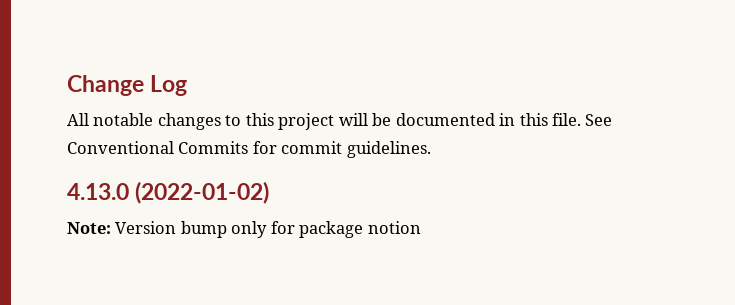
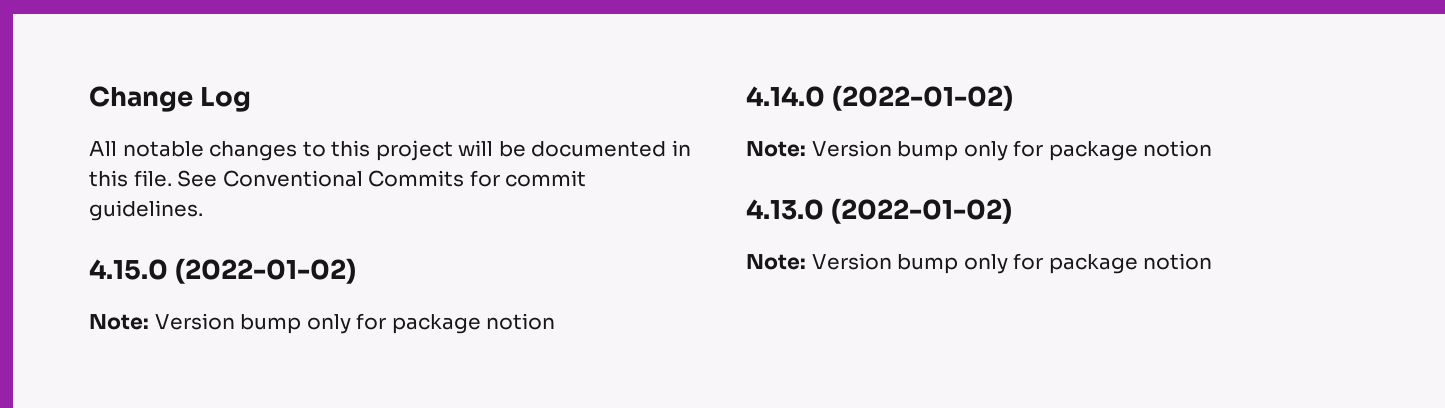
(431, 149) none -> [89,258,357,284] [89,313,556,334] [746,85,1014,111] [746,140,1213,161] // 4.15.0 (2022-01-02) // Note: Version bump only for package notion // 4.14.0 (2022-01-02) // Note: Version bump only for package notion

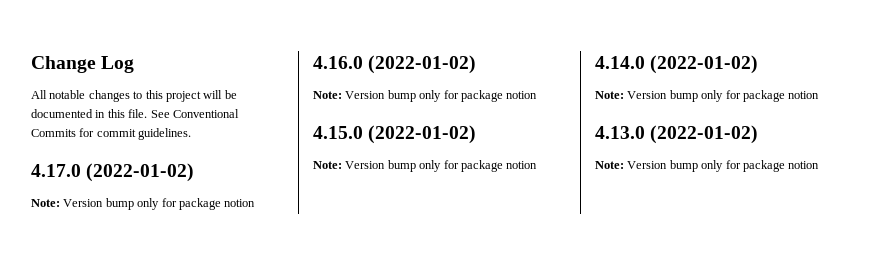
(203, 210) none -> [31,163,195,182] [31,198,256,210] [313,55,477,74] [313,90,538,102] // 4.17.0 (2022-01-02) // Note: Version bump only for package notion // 4.16.0 (2022-01-02) // Note: Version bump only for package notion

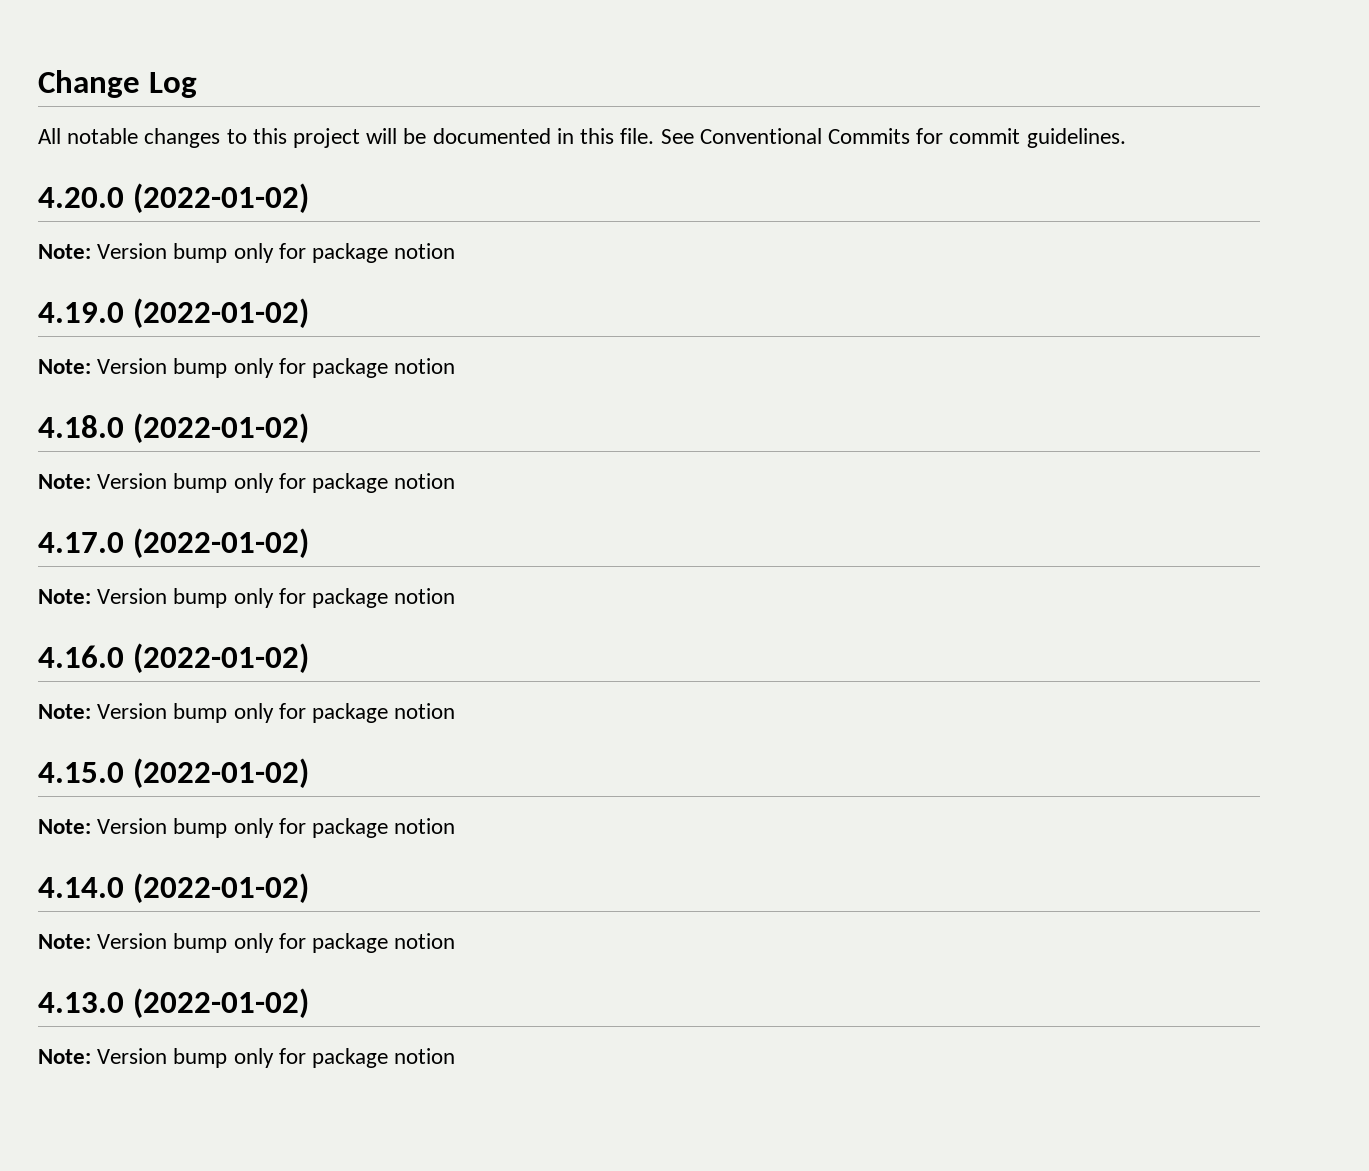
(192, 134) none -> [38,183,309,213] [38,243,456,263] [38,298,309,328] [38,358,456,378] [38,413,309,443] [38,473,456,493] // 4.20.0 (2022-01-02) // Note: Version bump only for package notion // 4.19.0 (2022-01-02) // Note: Version bump only for package notion // 4.18.0 (2022-01-02) // Note: Version bump only for package notion

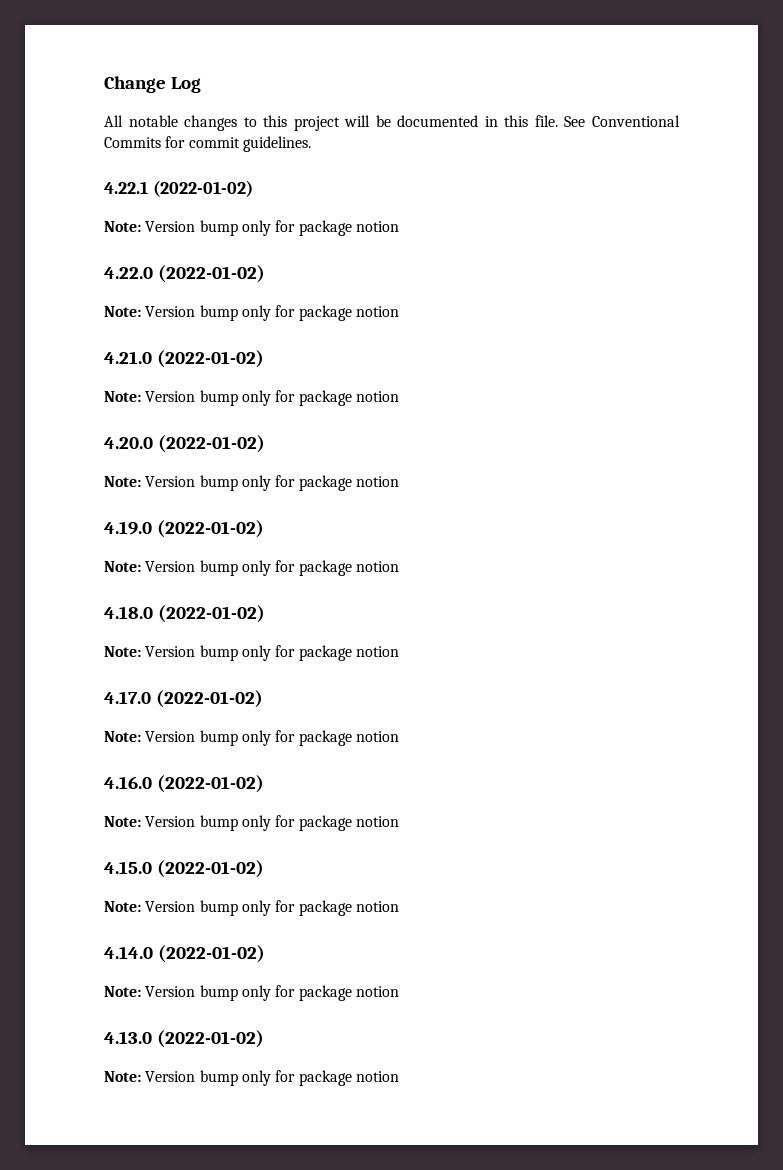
(1126, 138) none -> [104,180,253,197] [104,220,399,236] [104,265,265,283] [104,305,399,321] [104,350,264,368] [104,390,399,406] // 4.22.1 (2022-01-02) // Note: Version bump only for package notion // 4.22.0 (2022-01-02) // Note: Version bump only for package notion // 4.21.0 (2022-01-02) // Note: Version bump only for package notion

